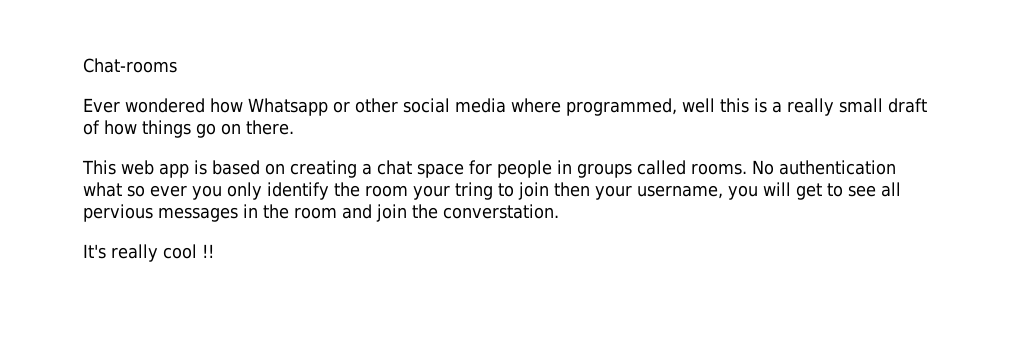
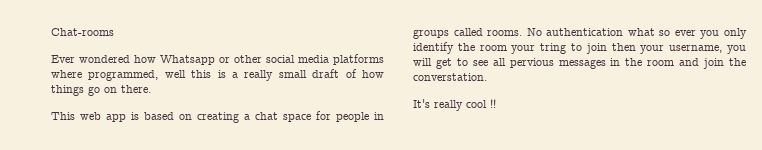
(506, 105) none -> [333,54,384,65] platforms

